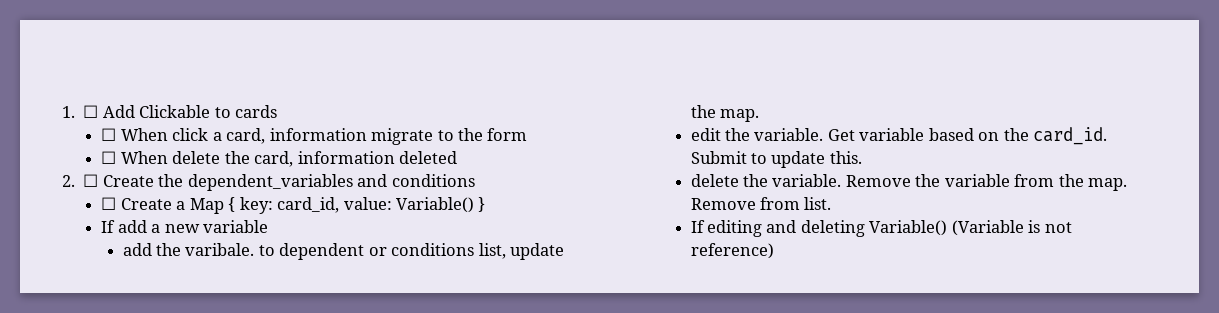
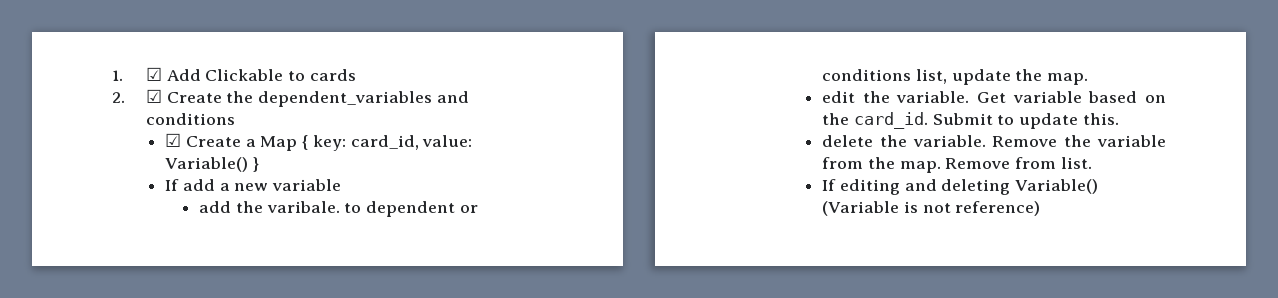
[83,105,99,118] ☐ -> [145,67,162,81] ☑
[101,128,528,145] [101,151,458,167] // ☐ When click a card, information migrate to the form // ☐ When delete the card, information deleted -> (356, 75) none
[83,174,99,187] ☐ -> [145,89,162,103] ☑
[101,197,117,210] ☐ -> [165,133,182,147] ☑

